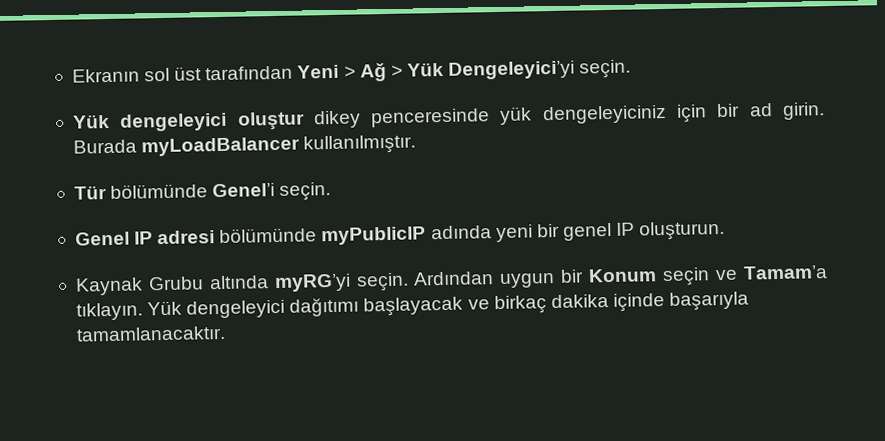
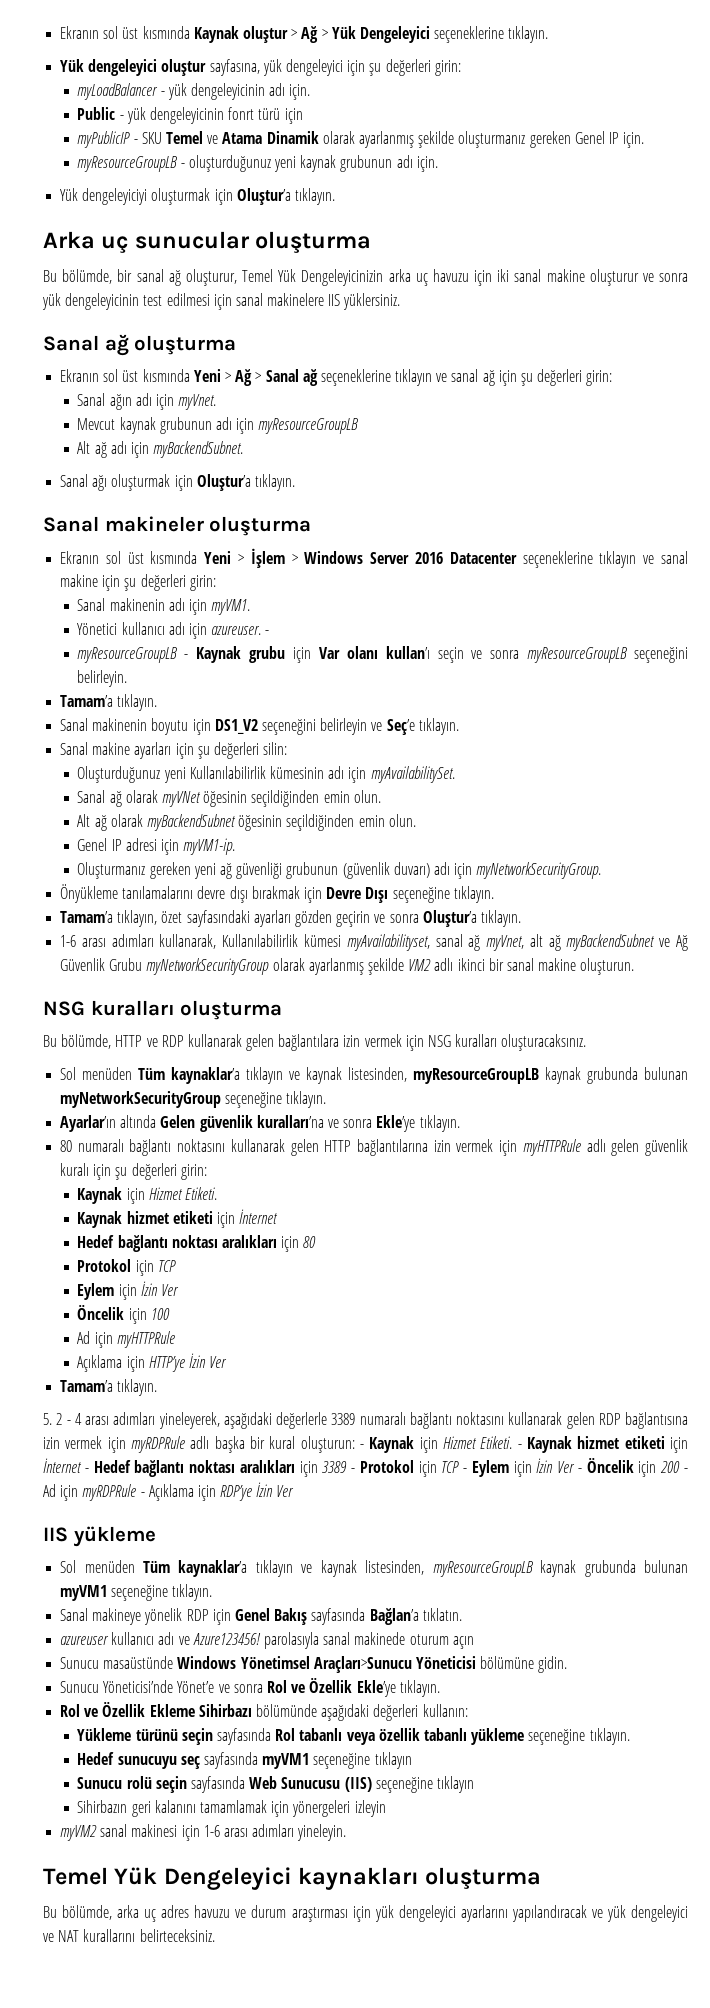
[71,59,632,83] [72,102,826,132] [72,134,417,157] [73,181,332,201] [74,220,726,246] [74,265,828,296] [75,291,750,321] [75,325,226,342] Ekranın sol üst tarafından Yeni > Ağ > Yük Dengeleyici’yi seçin. // Yük dengeleyici oluştur dikey penceresinde yük dengeleyiciniz için bir ad girin. Burada myLoadBalancer kullanılmıştır. // Tür bölümünde Genel’i seçin. // Genel IP adresi bölümünde myPublicIP adında yeni bir genel IP oluşturun. // Kaynak Grubu altında myRG’yi seçin. Ardından uygun bir Konum seçin ve Tamam’a tıklayın. Yük dengeleyici dağıtımı başlayacak ve birkaç dakika içinde başarıyla tamamlanacaktır. -> [60,26,549,43] [60,59,461,76] [77,83,311,100] [77,107,303,124] [77,131,645,148] [77,155,438,172] [60,188,335,205] [43,231,372,254] [43,269,688,286] [42,293,401,310] [43,334,237,356] [60,369,613,386] [77,393,217,410] [77,417,359,434] [77,441,244,458] [60,474,295,491] [43,516,312,536] [60,548,688,568] [60,574,216,591] [77,598,251,615] [77,622,270,639] [77,646,688,663] [77,670,128,687] [60,694,158,711] [60,718,459,735] [60,742,288,759] [77,766,455,783] [77,790,381,807] [77,814,416,831] [77,838,236,855] [77,862,602,879] [60,884,494,903] [60,910,521,927] [60,934,688,951] [60,958,635,975] [43,1000,283,1020] [43,1034,587,1051] [60,1067,688,1084] [60,1091,327,1108] [60,1115,460,1132] [60,1139,689,1156] [60,1163,207,1180] [77,1187,218,1204] [77,1209,279,1228] [77,1235,317,1252] [77,1259,176,1276] [77,1281,180,1300] [77,1305,170,1324] [77,1331,175,1348] [77,1353,228,1372] [60,1379,158,1396] [43,1412,688,1429] [43,1436,688,1453] [43,1458,689,1477] [43,1482,295,1501] [43,1526,156,1547] [60,1560,688,1577] [60,1584,213,1601] [60,1608,462,1625] [60,1632,474,1649] [60,1656,568,1673] [60,1678,440,1697] [60,1702,468,1721] [77,1728,630,1745] [77,1752,412,1769] [77,1776,474,1793] [77,1800,386,1817] [60,1824,347,1841] [43,1867,542,1890] [43,1905,688,1922] [43,1929,215,1942] Ekranın sol üst kısmında Kaynak oluştur > Ağ > Yük Dengeleyici seçeneklerine tıklayın. // Yük dengeleyici oluştur sayfasına, yük dengeleyici için şu değerleri girin: // myLoadBalancer - yük dengeleyicinin adı için. // Public - yük dengeleyicinin fonrt türü için // myPublicIP - SKU Temel ve Atama Dinamik olarak ayarlanmış şekilde oluşturmanız gereken Genel IP için. // myResourceGroupLB - oluşturduğunuz yeni kaynak grubunun adı için. // Yük dengeleyiciyi oluşturmak için Oluştur’a tıklayın. // Arka uç sunucular oluşturma // Bu bölümde, bir sanal ağ oluşturur, Temel Yük Dengeleyicinizin arka uç havuzu için iki sanal makine oluşturur ve sonra yük dengeleyicinin test edilmesi için sanal makinelere IIS yüklersiniz. // Sanal ağ oluşturma // Ekranın sol üst kısmında Yeni > Ağ > Sanal ağ seçeneklerine tıklayın ve sanal ağ için şu değerleri girin: // Sanal ağın adı için myVnet. // Mevcut kaynak grubunun adı için myResourceGroupLB // Alt ağ adı için myBackendSubnet. // Sanal ağı oluşturmak için Oluştur’a tıklayın. // Sanal makineler oluşturma // Ekranın sol üst kısmında Yeni > İşlem > Windows Server 2016 Datacenter seçeneklerine tıklayın ve sanal makine için şu değerleri girin: // Sanal makinenin adı için myVM1. // Yönetici kullanıcı adı için azureuser. - // myResourceGroupLB - Kaynak grubu için Var olanı kullan’ı seçin ve sonra myResourceGroupLB seçeneğini belirleyin. // Tamam’a tıklayın. // Sanal makinenin boyutu için DS1_V2 seçeneğini belirleyin ve Seç’e tıklayın. // Sanal makine ayarları için şu değerleri silin: // Oluşturduğunuz yeni Kullanılabilirlik kümesinin adı için myAvailabilitySet. // Sanal ağ olarak myVNet öğesinin seçildiğinden emin olun. // Alt ağ olarak myBackendSubnet öğesinin seçildiğinden emin olun. // Genel IP adresi için myVM1-ip. // Oluşturmanız gereken yeni ağ güvenliği grubunun (güvenlik duvarı) adı için myNetworkSecurityGroup. // Önyükleme tanılamalarını devre dışı bırakmak için Devre Dışı seçeneğine tıklayın. // Tamam’a tıklayın, özet sayfasındaki ayarları gözden geçirin ve sonra Oluştur’a tıklayın. // 1-6 arası adımları kullanarak, Kullanılabilirlik kümesi myAvailabilityset, sanal ağ myVnet, alt ağ myBackendSubnet ve Ağ Güvenlik Grubu myNetworkSecurityGroup olarak ayarlanmış şekilde VM2 adlı ikinci bir sanal makine oluşturun. // NSG kuralları oluşturma // Bu bölümde, HTTP ve RDP kullanarak gelen bağlantılara izin vermek için NSG kuralları oluşturacaksınız. // Sol menüden Tüm kaynaklar’a tıklayın ve kaynak listesinden, myResourceGroupLB kaynak grubunda bulunan myNetworkSecurityGroup seçeneğine tıklayın. // Ayarlar’ın altında Gelen güvenlik kuralları’na ve sonra Ekle’ye tıklayın. // 80 numaralı bağlantı noktasını kullanarak gelen HTTP bağlantılarına izin vermek için myHTTPRule adlı gelen güvenlik kuralı için şu değerleri girin: // Kaynak için Hizmet Etiketi. // Kaynak hizmet etiketi için İnternet // Hedef bağlantı noktası aralıkları için 80 // Protokol için TCP // Eylem için İzin Ver // Öncelik için 100 // Ad için myHTTPRule // Açıklama için HTTP’ye İzin Ver // Tamam’a tıklayın. // 5. 2 - 4 arası adımları yineleyerek, aşağıdaki değerlerle 3389 numaralı bağlantı noktasını kullanarak gelen RDP bağlantısına izin vermek için myRDPRule adlı başka bir kural oluşturun: - Kaynak için Hizmet Etiketi. - Kaynak hizmet etiketi için İnternet - Hedef bağlantı noktası aralıkları için 3389 - Protokol için TCP - Eylem için İzin Ver - Öncelik için 200 - Ad için myRDPRule - Açıklama için RDP’ye İzin Ver // IIS yükleme // Sol menüden Tüm kaynaklar’a tıklayın ve kaynak listesinden, myResourceGroupLB kaynak grubunda bulunan myVM1 seçeneğine tıklayın. // Sanal makineye yönelik RDP için Genel Bakış sayfasında Bağlan’a tıklatın. // azureuser kullanıcı adı ve Azure123456! parolasıyla sanal makinede oturum açın // Sunucu masaüstünde Windows Yönetimsel Araçları>Sunucu Yöneticisi bölümüne gidin. // Sunucu Yöneticisi’nde Yönet’e ve sonra Rol ve Özellik Ekle’ye tıklayın. // Rol ve Özellik Ekleme Sihirbazı bölümünde aşağıdaki değerleri kullanın: // Yükleme türünü seçin sayfasında Rol tabanlı veya özellik tabanlı yükleme seçeneğine tıklayın. // Hedef sunucuyu seç sayfasında myVM1 seçeneğine tıklayın // Sunucu rolü seçin sayfasında Web Sunucusu (IIS) seçeneğine tıklayın // Sihirbazın geri kalanını tamamlamak için yönergeleri izleyin // myVM2 sanal makinesi için 1-6 arası adımları yineleyin. // Temel Yük Dengeleyici kaynakları oluşturma // Bu bölümde, arka uç adres havuzu ve durum araştırması için yük dengeleyici ayarlarını yapılandıracak ve yük dengeleyici ve NAT kurallarını belirteceksiniz.

